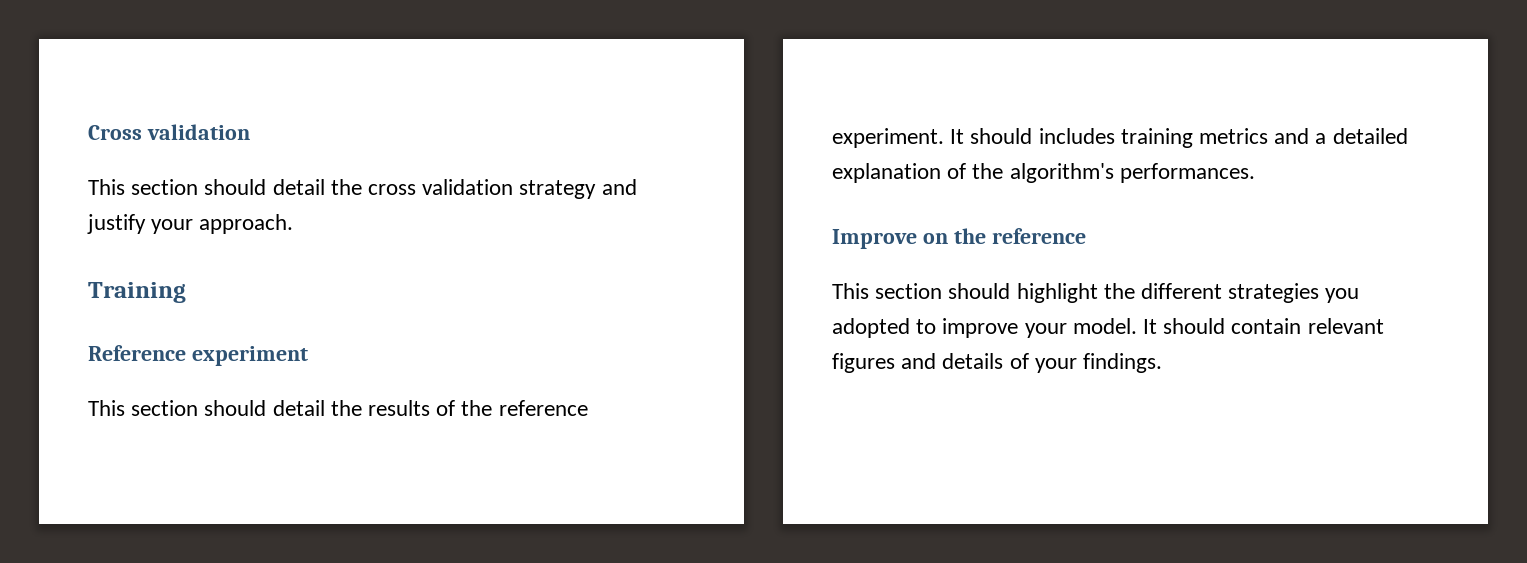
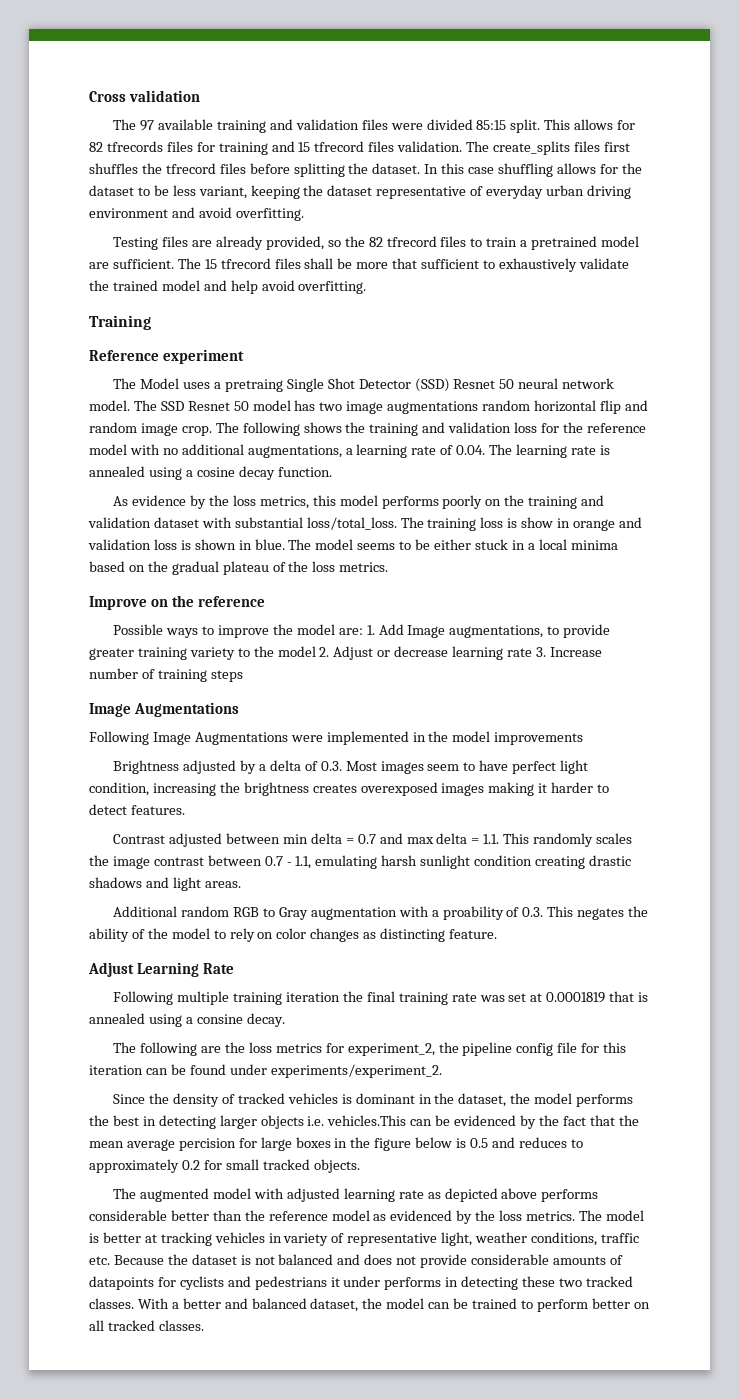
[88,179,637,199] [87,214,294,234] [88,282,186,303] [88,345,308,366] [88,400,588,416] [832,128,1408,148] [832,163,1255,183] [832,228,1086,249] [832,283,1360,303] [832,318,1384,338] [832,353,1163,373] This section should detail the cross validation strategy and justify your approach. // Training // Reference experiment // This section should detail the results of the reference experiment. It should includes training metrics and a detailed explanation of the algorithm's performances. // Improve on the reference // This section should highlight the different strategies you adopted to improve your model. It should contain relevant figures and details of your findings. -> [113,119,636,133] [89,141,630,155] [89,163,642,177] [89,185,631,199] [89,207,304,221] [113,236,640,250] [89,258,629,272] [89,280,367,294] [89,315,151,330] [89,349,244,364] [113,378,615,392] [89,400,648,414] [89,422,646,436] [89,444,610,458] [89,466,332,480] [113,495,605,509] [88,517,642,531] [88,539,618,550] [89,561,389,575] [89,595,265,610] [113,624,611,638] [89,646,602,660] [89,668,243,682] [89,702,239,717] [89,731,584,745] [113,760,589,774] [89,782,610,796] [89,804,185,815] [113,833,633,847] [89,855,631,869] [89,877,241,891] [113,906,649,920] [89,928,498,942] [88,962,234,977] [113,991,649,1005] [89,1013,285,1027] [113,1042,627,1056] [89,1064,442,1078] [113,1093,634,1107] [89,1115,639,1129] [89,1137,583,1151] [89,1159,360,1173] [113,1188,599,1202] [89,1210,644,1224] [89,1232,639,1246] [89,1254,623,1268] [89,1276,633,1290] [89,1298,650,1312] [89,1320,204,1331] The 97 available training and validation files were divided 85:15 split. This allows for 82 tfrecords files for training and 15 tfrecord files validation. The create_splits files first shuffles the tfrecord files before splitting the dataset. In this case shuffling allows for the dataset to be less variant, keeping the dataset representative of everyday urban driving environment and avoid overfitting. // Testing files are already provided, so the 82 tfrecord files to train a pretrained model are sufficient. The 15 tfrecord files shall be more that sufficient to exhaustively validate the trained model and help avoid overfitting. // Training // Reference experiment // The Model uses a pretraing Single Shot Detector (SSD) Resnet 50 neural network model. The SSD Resnet 50 model has two image augmentations random horizontal flip and random image crop. The following shows the training and validation loss for the reference model with no additional augmentations, a learning rate of 0.04. The learning rate is annealed using a cosine decay function. // As evidence by the loss metrics, this model performs poorly on the training and validation dataset with substantial loss/total_loss. The training loss is show in orange and validation loss is shown in blue. The model seems to be either stuck in a local minima based on the gradual plateau of the loss metrics. // Improve on the reference // Possible ways to improve the model are: 1. Add Image augmentations, to provide greater training variety to the model 2. Adjust or decrease learning rate 3. Increase number of training steps // Image Augmentations // Following Image Augmentations were implemented in the model improvements // Brightness adjusted by a delta of 0.3. Most images seem to have perfect light condition, increasing the brightness creates overexposed images making it harder to detect features. // Contrast adjusted between min delta = 0.7 and max delta = 1.1. This randomly scales the image contrast between 0.7 - 1.1, emulating harsh sunlight condition creating drastic shadows and light areas. // Additional random RGB to Gray augmentation with a proability of 0.3. This negates the ability of the model to rely on color changes as distincting feature. // Adjust Learning Rate // Following multiple training iteration the final training rate was set at 0.0001819 that is annealed using a consine decay. // The following are the loss metrics for experiment_2, the pipeline config file for this iteration can be found under experiments/experiment_2. // Since the density of tracked vehicles is dominant in the dataset, the model performs the best in detecting larger objects i.e. vehicles.This can be evidenced by the fact that the mean average percision for large boxes in the figure below is 0.5 and reduces to approximately 0.2 for small tracked objects. // The augmented model with adjusted learning rate as depicted above performs considerable better than the reference model as evidenced by the loss metrics. The model is better at tracking vehicles in variety of representative light, weather conditions, traffic etc. Because the dataset is not balanced and does not provide considerable amounts of datapoints for cyclists and pedestrians it under performs in detecting these two tracked classes. With a better and balanced dataset, the model can be trained to perform better on all tracked classes.

